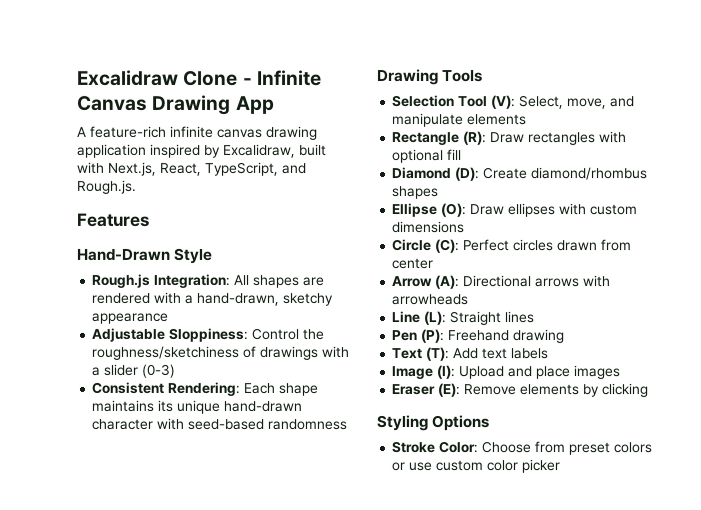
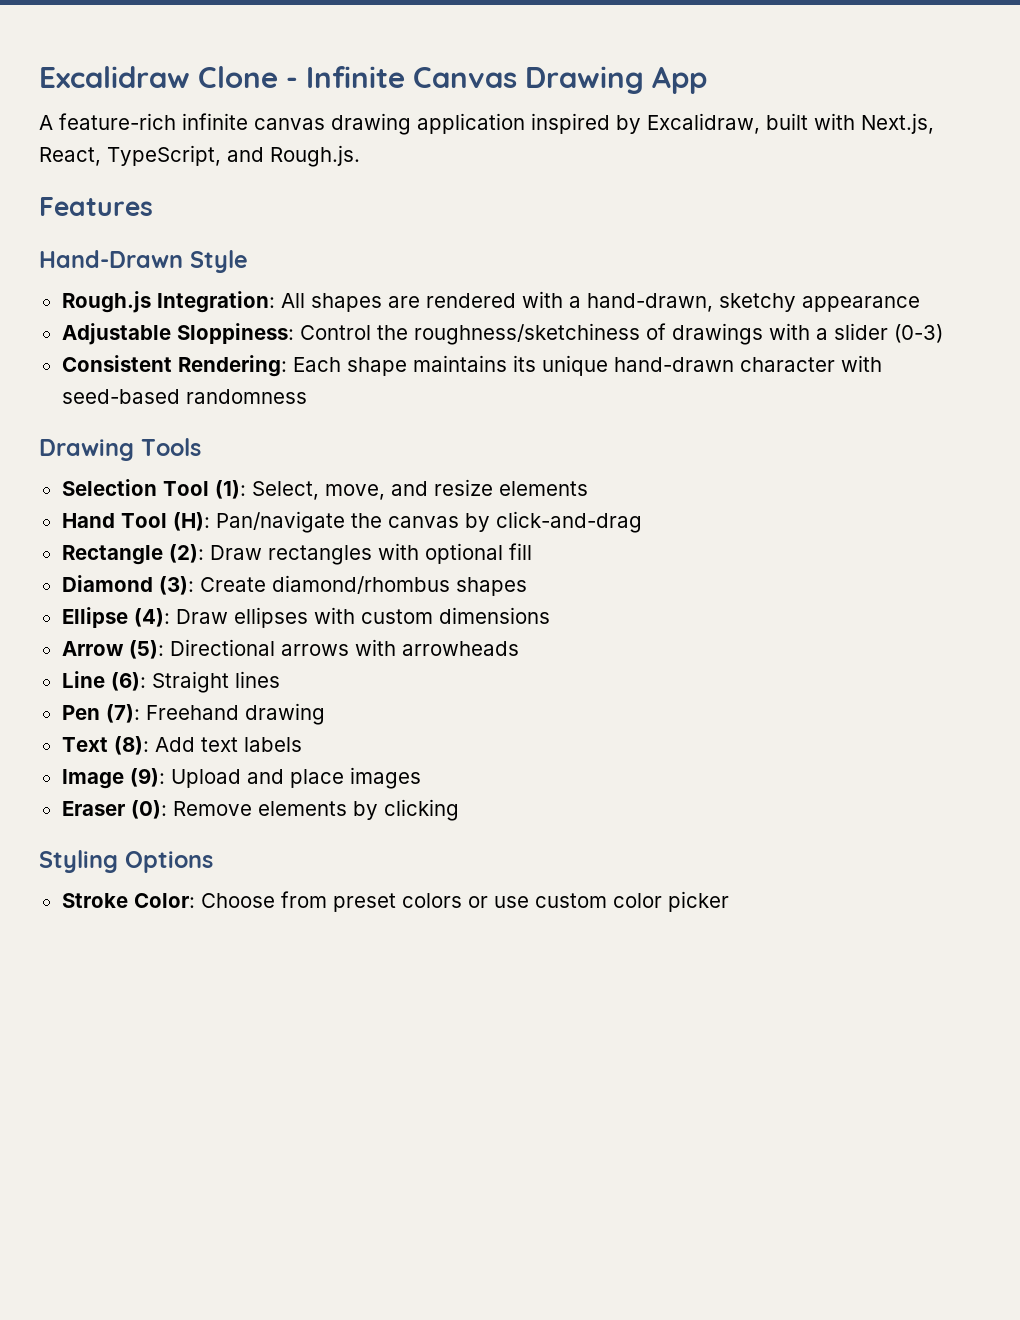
[491,95,517,110] (V): -> [214,480,246,499] (1):
[392,113,528,128] manipulate elements -> [433,479,588,496] [61,511,642,533] resize elements // Hand Tool (H): Pan/navigate the canvas by click-and-drag
[463,131,488,146] (R): -> [168,544,204,563] (2):
[455,167,481,182] (D): -> [158,576,194,595] (3):
[441,203,468,218] (O): -> [133,608,170,627] (4):
[392,239,633,254] [391,258,434,270] // Circle (C): Perfect circles drawn from center -> (550, 615) none
[434,275,460,290] (A): -> [128,640,164,659] (5):
[423,311,447,326] (L): -> [110,672,146,691] (6):
[420,329,445,344] (P): -> [105,704,140,723] (7):
[425,347,450,362] (T): -> [113,736,149,755] (8):
[436,365,456,380] (I): -> [129,768,165,787] (9):
[437,383,461,398] (E): -> [130,800,167,819] (0):

